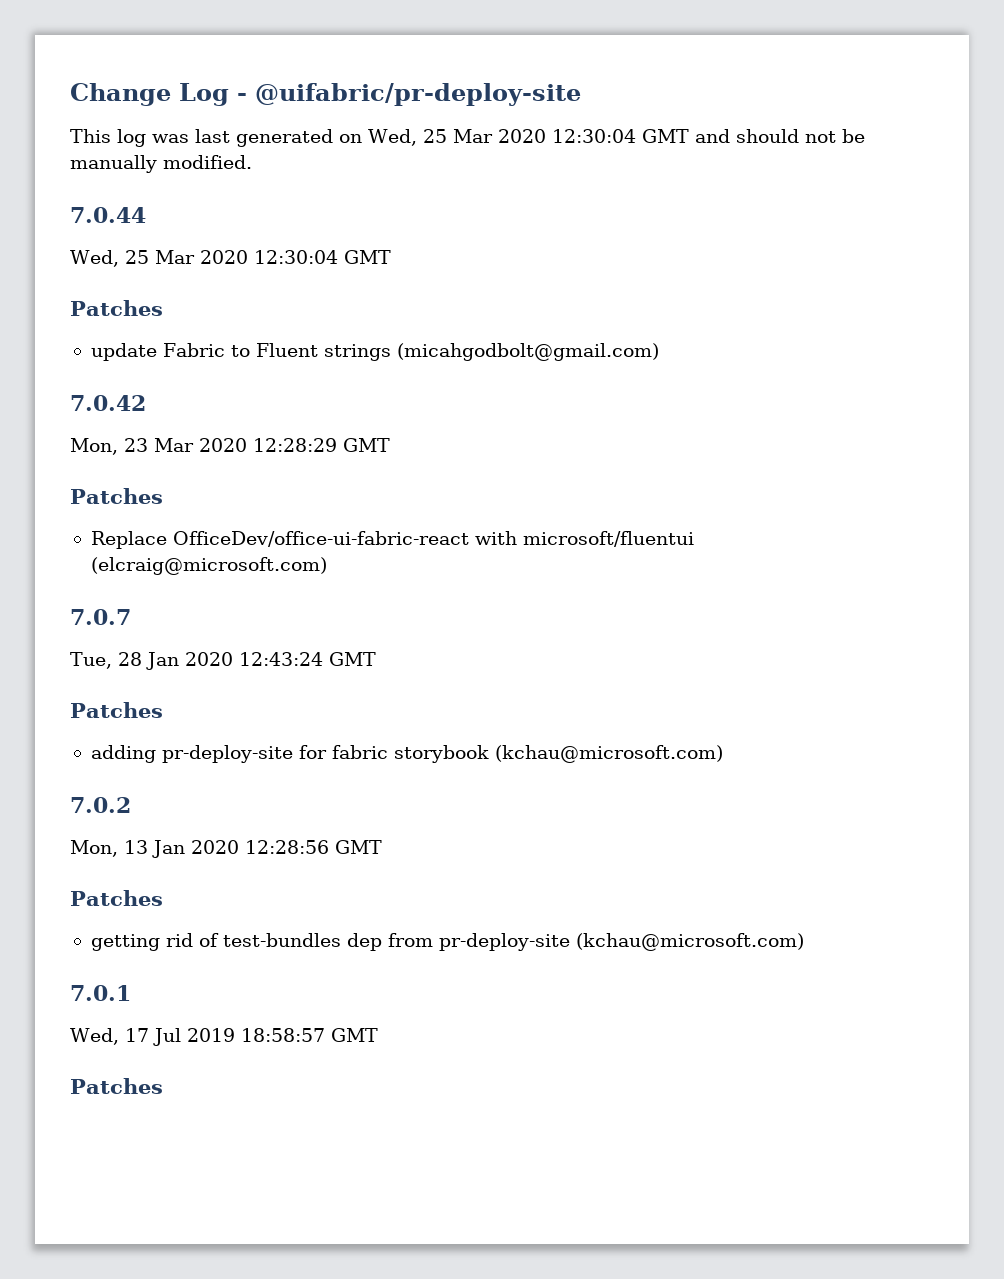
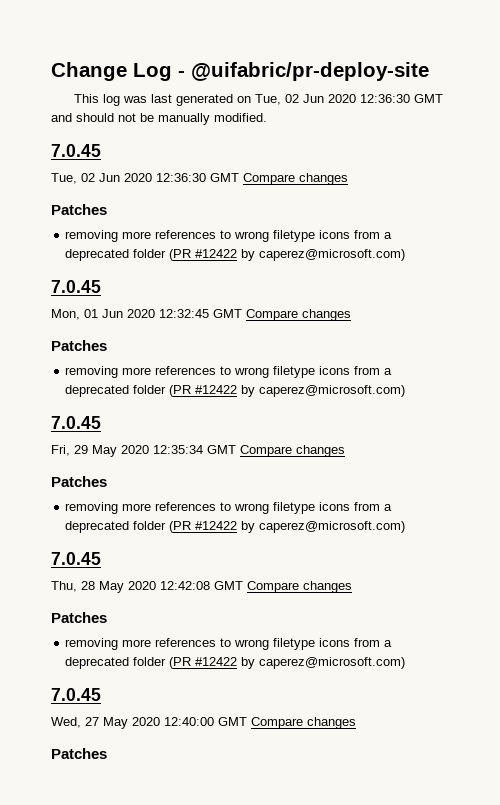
[368,129,636,146] Wed, 25 Mar 2020 12:30:04 -> [255,94,411,105] Tue, 02 Jun 2020 12:36:30
[70,207,146,223] [70,250,391,267] [70,300,163,316] [90,343,659,361] [70,395,146,411] [70,438,390,455] [70,488,163,504] [90,531,694,549] [90,557,327,575] [70,609,131,625] [70,652,376,670] [70,702,163,718] [90,745,723,763] [70,797,131,813] [70,840,382,858] [70,890,163,906] [90,933,804,951] [70,985,131,1001] [70,1028,378,1046] 7.0.44 // Wed, 25 Mar 2020 12:30:04 GMT // Patches // update Fabric to Fluent strings (micahgodbolt@gmail.com) // 7.0.42 // Mon, 23 Mar 2020 12:28:29 GMT // Patches // Replace OfficeDev/office-ui-fabric-react with microsoft/fluentui (elcraig@microsoft.com) // 7.0.7 // Tue, 28 Jan 2020 12:43:24 GMT // Patches // adding pr-deploy-site for fabric storybook (kchau@microsoft.com) // 7.0.2 // Mon, 13 Jan 2020 12:28:56 GMT // Patches // getting rid of test-bundles dep from pr-deploy-site (kchau@microsoft.com) // 7.0.1 // Wed, 17 Jul 2019 18:58:57 GMT -> [51,144,101,157] [51,173,348,185] [51,204,107,215] [65,230,393,242] [65,249,406,261] [51,280,101,293] [51,309,351,321] [51,340,107,351] [65,366,393,378] [65,385,406,397] [51,416,101,429] [51,445,345,457] [51,476,107,487] [65,502,393,514] [65,521,406,533] [51,552,101,565] [51,581,352,593] [51,612,107,623] [65,638,393,650] [65,657,406,669] [51,688,101,701] [51,717,356,729] 7.0.45 // Tue, 02 Jun 2020 12:36:30 GMT Compare changes // Patches // removing more references to wrong filetype icons from a deprecated folder (PR #12422 by caperez@microsoft.com) // 7.0.45 // Mon, 01 Jun 2020 12:32:45 GMT Compare changes // Patches // removing more references to wrong filetype icons from a deprecated folder (PR #12422 by caperez@microsoft.com) // 7.0.45 // Fri, 29 May 2020 12:35:34 GMT Compare changes // Patches // removing more references to wrong filetype icons from a deprecated folder (PR #12422 by caperez@microsoft.com) // 7.0.45 // Thu, 28 May 2020 12:42:08 GMT Compare changes // Patches // removing more references to wrong filetype icons from a deprecated folder (PR #12422 by caperez@microsoft.com) // 7.0.45 // Wed, 27 May 2020 12:40:00 GMT Compare changes

